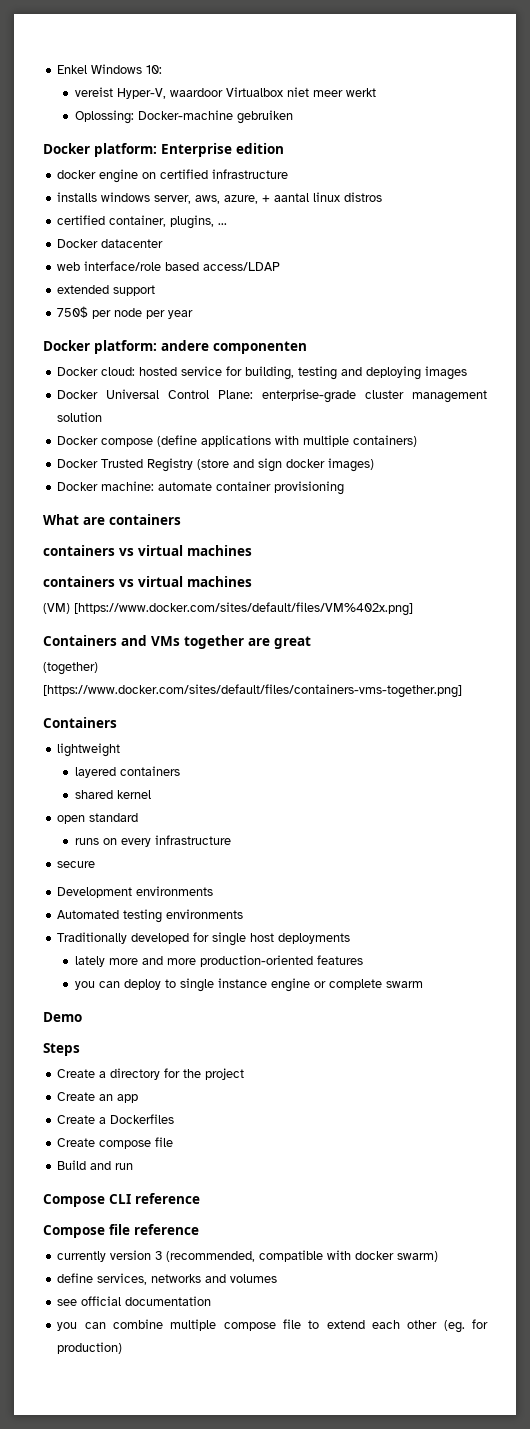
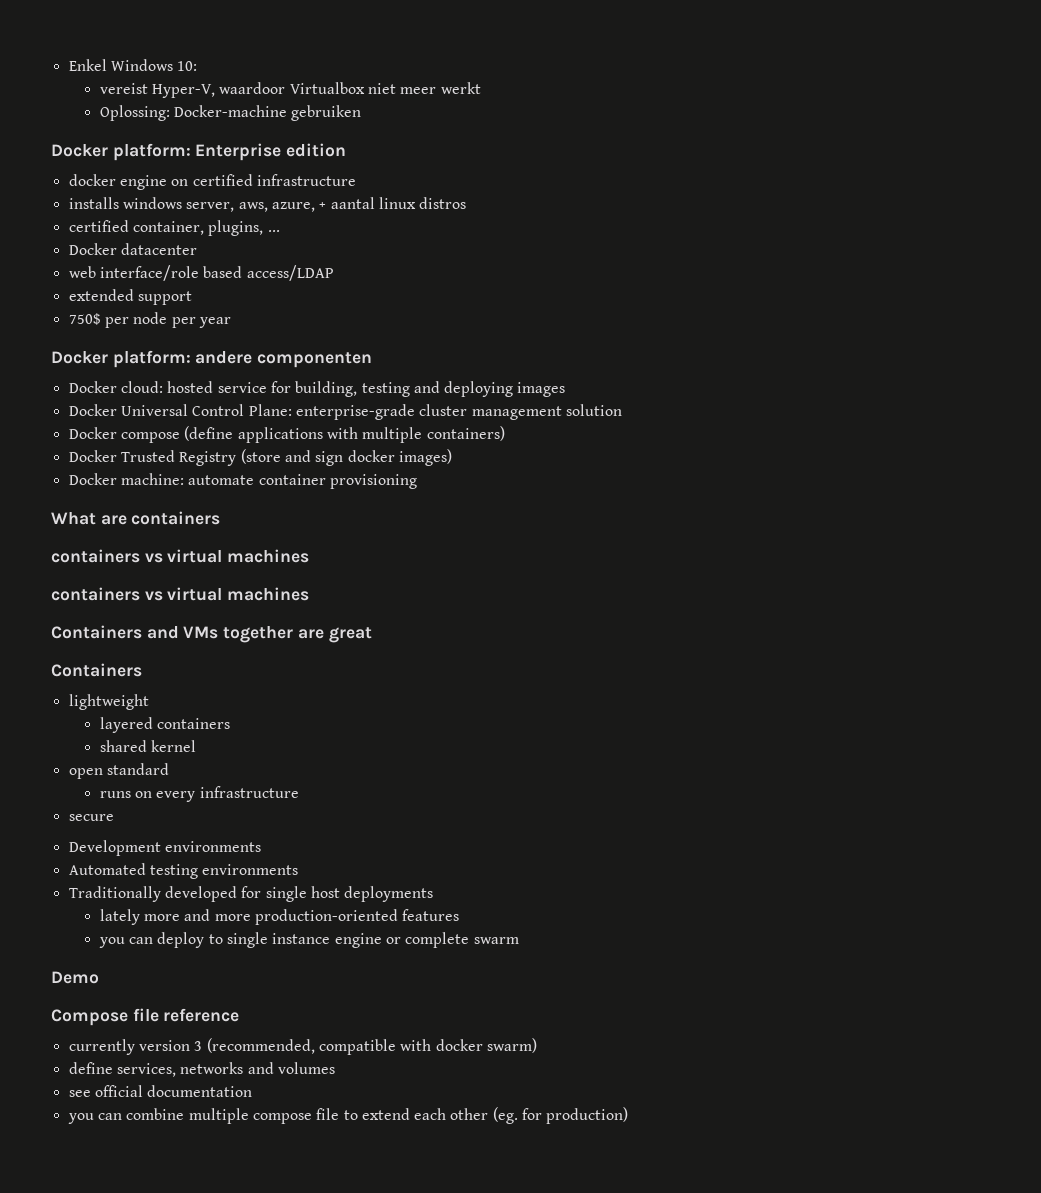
[43,602,413,616] // (VM) [https://www.docker.com/sites/default/files/VM%402x.png] -> (310, 594) none
[43,662,98,675] [43,684,462,698] // (together) [https://www.docker.com/sites/default/files/containers-vms-together.png] -> (372, 635) none
[43,1043,80,1056] [57,1068,245,1080] [57,1092,139,1103] [57,1114,175,1124] [57,1137,174,1149] [57,1160,134,1170] [43,1193,200,1207] // Steps // Create a directory for the project // Create an app // Create a Dockerfiles // Create compose file // Build and run // Compose CLI reference -> (99, 977) none

